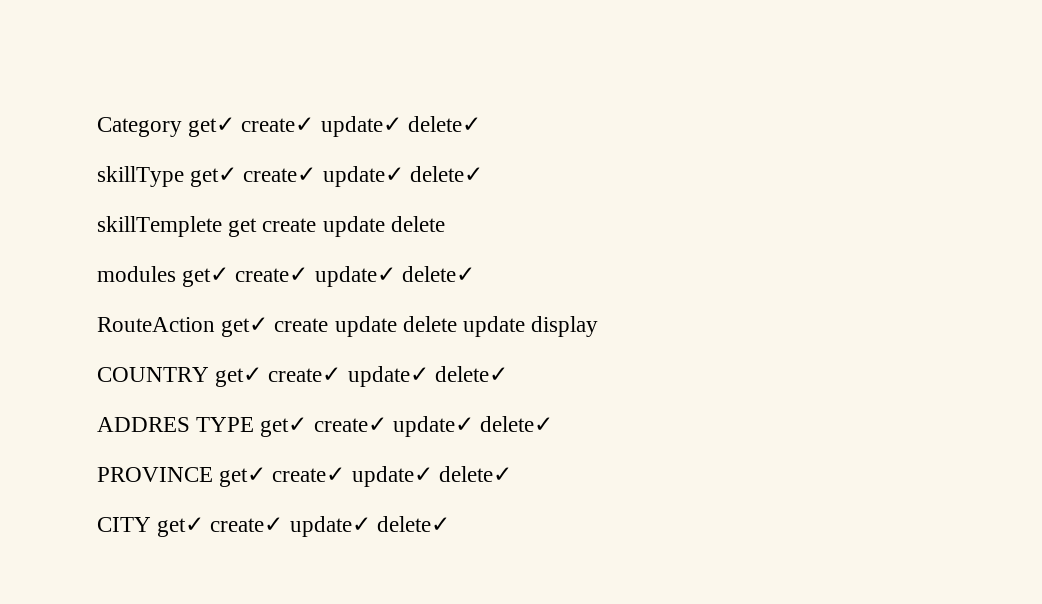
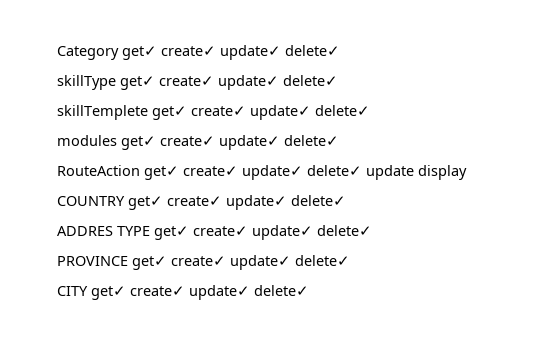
[228,216,445,237] get create update delete -> [152,105,370,120] get✓ create✓ update✓ delete✓
[274,316,457,337] create update delete -> [183,165,362,180] create✓ update✓ delete✓

